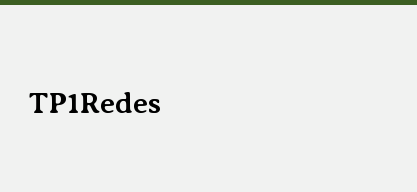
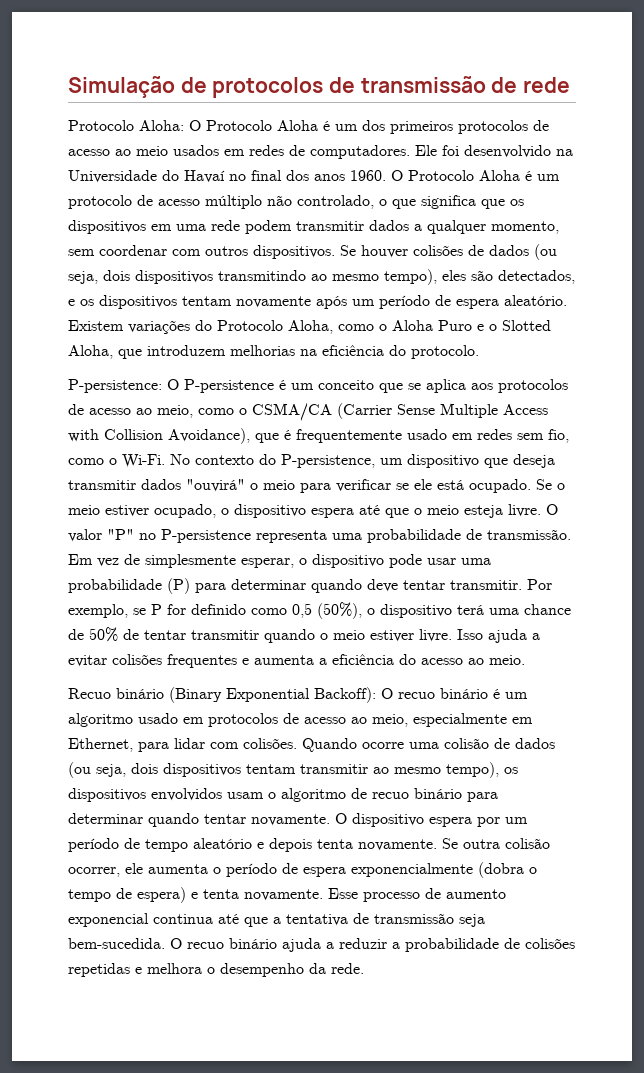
[29,92,161,113] TP1Redes -> [68,76,571,98] [68,120,549,134] [68,145,573,159] [68,170,560,183] [68,195,524,209] [68,220,559,234] [68,244,557,260] [68,269,575,285] [68,295,567,309] [68,320,551,334] [68,345,479,359] [68,379,568,393] [68,403,548,421] [68,428,569,444] [68,454,555,468] [68,479,565,493] [68,504,558,518] [68,529,571,543] [68,554,491,568] [68,578,552,594] [68,602,571,619] [68,627,540,643] [68,654,525,668] [68,687,528,703] [68,713,533,727] [68,738,555,752] [68,762,518,778] [68,788,498,802] [68,813,528,827] [68,838,550,852] [68,862,537,878] [68,887,506,903] [68,913,485,927] [68,938,575,952] [68,963,364,977] Simulação de protocolos de transmissão de rede // Protocolo Aloha: O Protocolo Aloha é um dos primeiros protocolos de acesso ao meio usados em redes de computadores. Ele foi desenvolvido na Universidade do Havaí no final dos anos 1960. O Protocolo Aloha é um protocolo de acesso múltiplo não controlado, o que significa que os dispositivos em uma rede podem transmitir dados a qualquer momento, sem coordenar com outros dispositivos. Se houver colisões de dados (ou seja, dois dispositivos transmitindo ao mesmo tempo), eles são detectados, e os dispositivos tentam novamente após um período de espera aleatório. Existem variações do Protocolo Aloha, como o Aloha Puro e o Slotted Aloha, que introduzem melhorias na eficiência do protocolo. // P-persistence: O P-persistence é um conceito que se aplica aos protocolos de acesso ao meio, como o CSMA/CA (Carrier Sense Multiple Access with Collision Avoidance), que é frequentemente usado em redes sem fio, como o Wi-Fi. No contexto do P-persistence, um dispositivo que deseja transmitir dados "ouvirá" o meio para verificar se ele está ocupado. Se o meio estiver ocupado, o dispositivo espera até que o meio esteja livre. O valor "P" no P-persistence representa uma probabilidade de transmissão. Em vez de simplesmente esperar, o dispositivo pode usar uma probabilidade (P) para determinar quando deve tentar transmitir. Por exemplo, se P for definido como 0,5 (50%), o dispositivo terá uma chance de 50% de tentar transmitir quando o meio estiver livre. Isso ajuda a evitar colisões frequentes e aumenta a eficiência do acesso ao meio. // Recuo binário (Binary Exponential Backoff): O recuo binário é um algoritmo usado em protocolos de acesso ao meio, especialmente em Ethernet, para lidar com colisões. Quando ocorre uma colisão de dados (ou seja, dois dispositivos tentam transmitir ao mesmo tempo), os dispositivos envolvidos usam o algoritmo de recuo binário para determinar quando tentar novamente. O dispositivo espera por um período de tempo aleatório e depois tenta novamente. Se outra colisão ocorrer, ele aumenta o período de espera exponencialmente (dobra o tempo de espera) e tenta novamente. Esse processo de aumento exponencial continua até que a tentativa de transmissão seja bem-sucedida. O recuo binário ajuda a reduzir a probabilidade de colisões repetidas e melhora o desempenho da rede.

